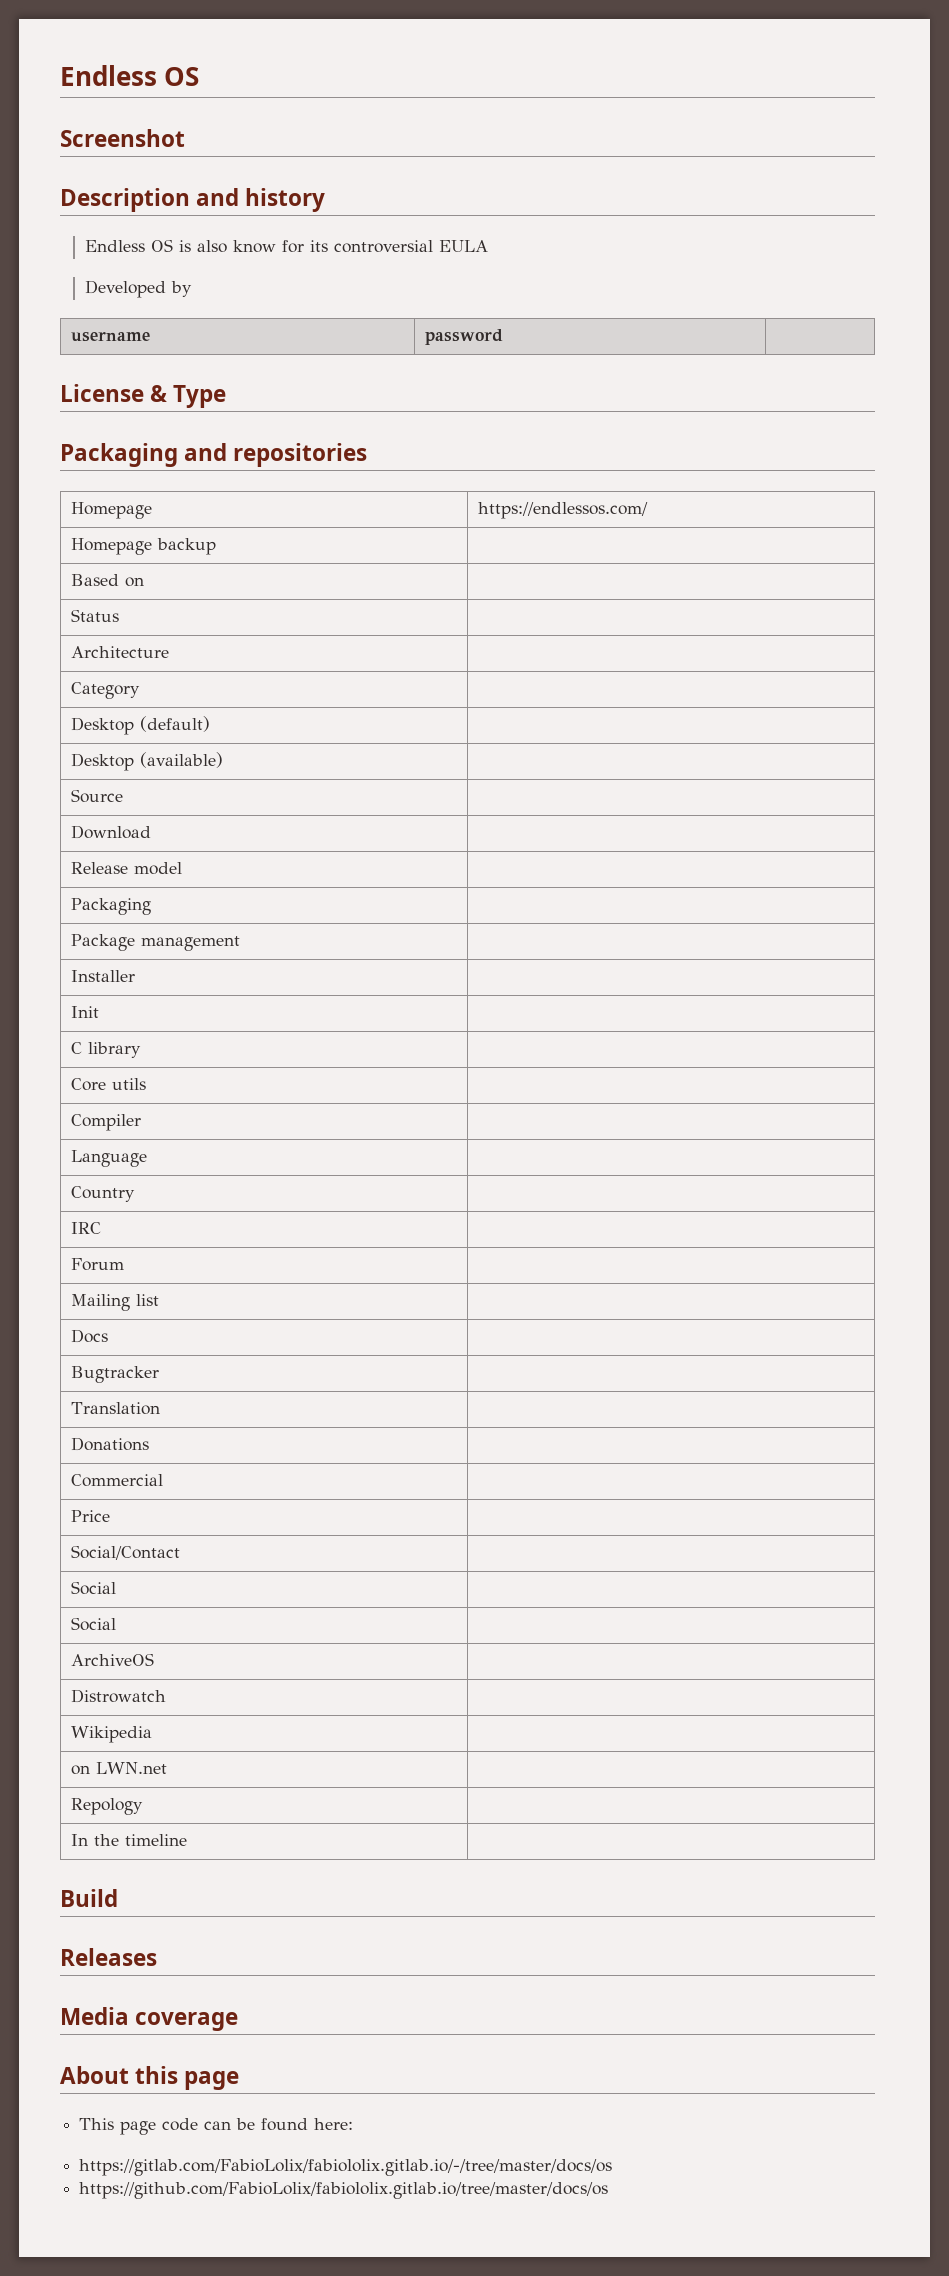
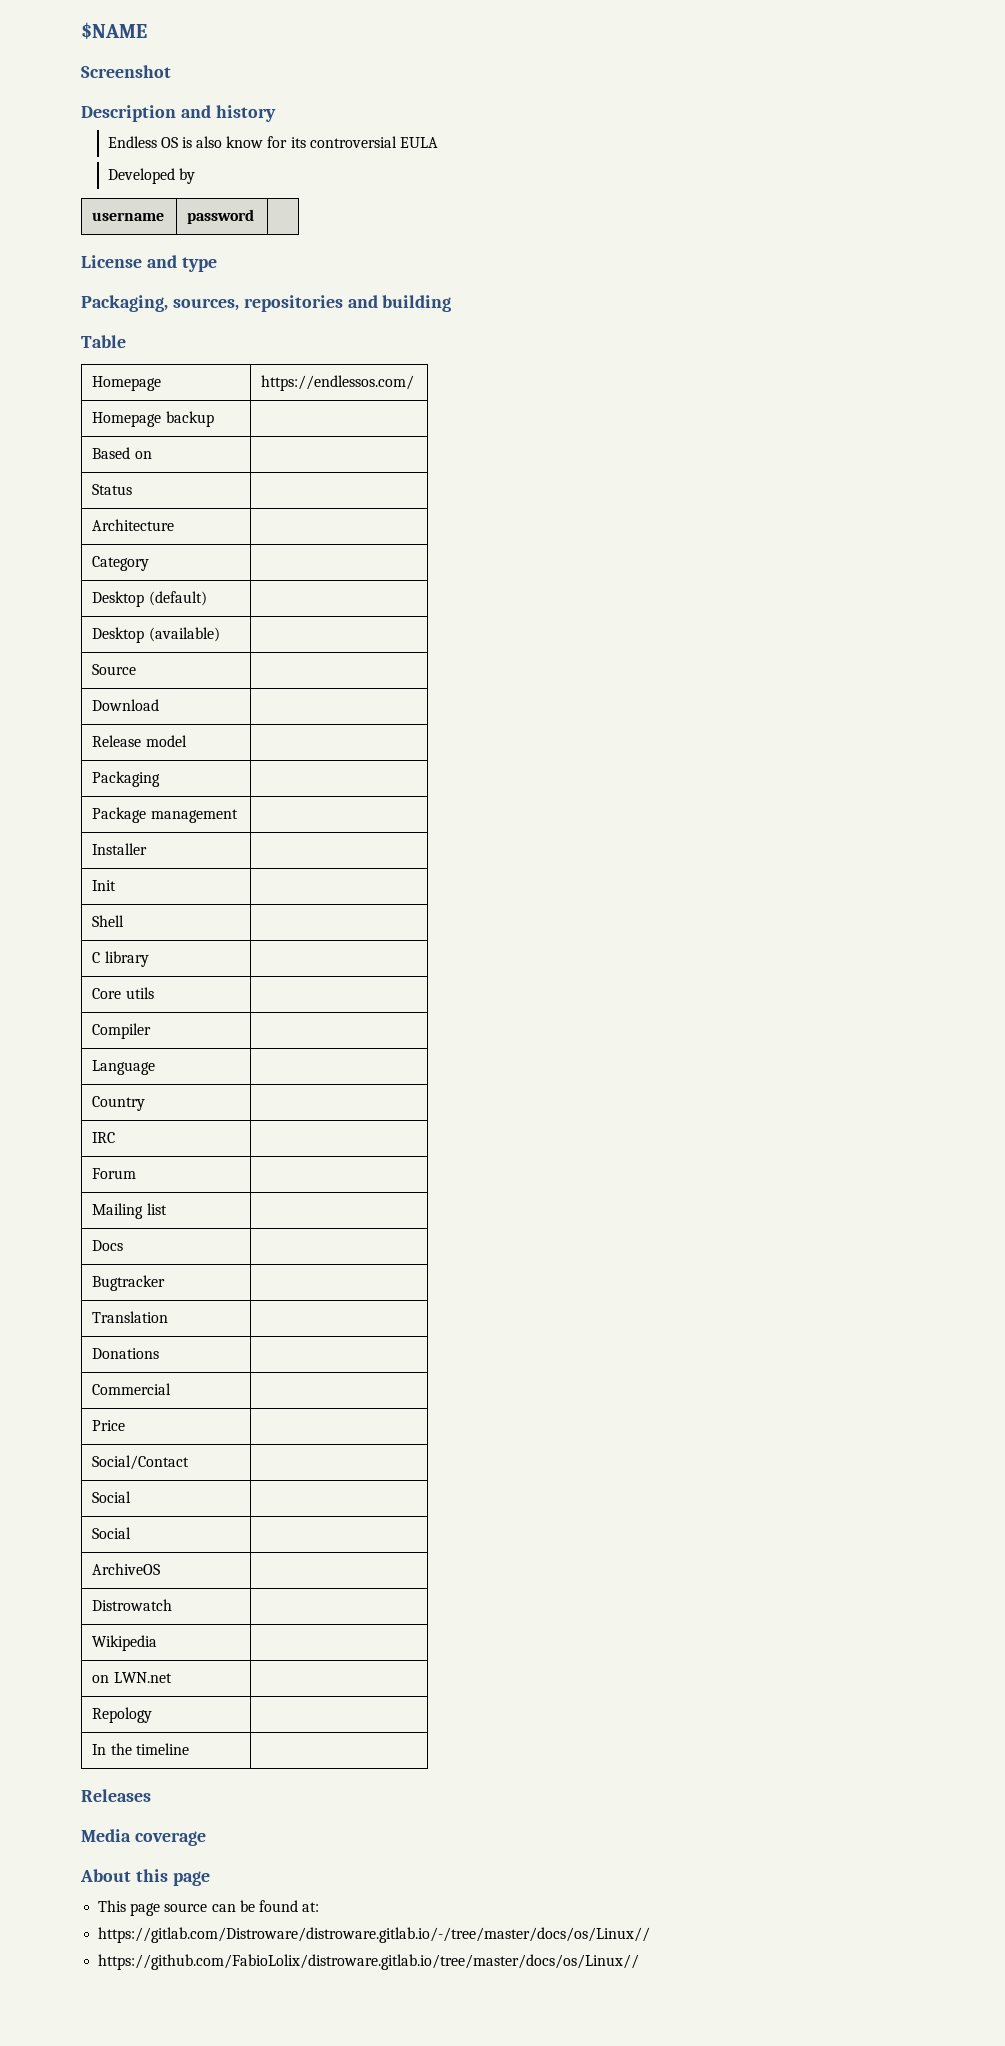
[60,65,200,86] Endless OS -> [81,22,147,39] $NAME
[150,385,227,408] [60,443,368,467] & Type // Packaging and repositories -> [146,255,217,272] [81,295,452,312] [81,335,126,348] and type // Packaging, sources, repositories and building // Table
(100, 1012) none -> [92,915,125,927] // Shell |
[60,1889,118,1907] // Build -> (189, 1749) none
[162,2118,199,2131] code -> [164,1903,208,1912] source
[314,2118,354,2130] [79,2159,613,2176] [79,2182,609,2199] here: // https://gitlab.com/FabioLolix/fabiololix.gitlab.io/-/tree/master/docs/os // https://github.com/FabioLolix/fabiololix.gitlab.io/tree/master/docs/os -> [302,1902,320,1912] [98,1927,651,1943] [98,1954,640,1970] at: // https://gitlab.com/Distroware/distroware.gitlab.io/-/tree/master/docs/os/Linux// // https://github.com/FabioLolix/distroware.gitlab.io/tree/master/docs/os/Linux//

